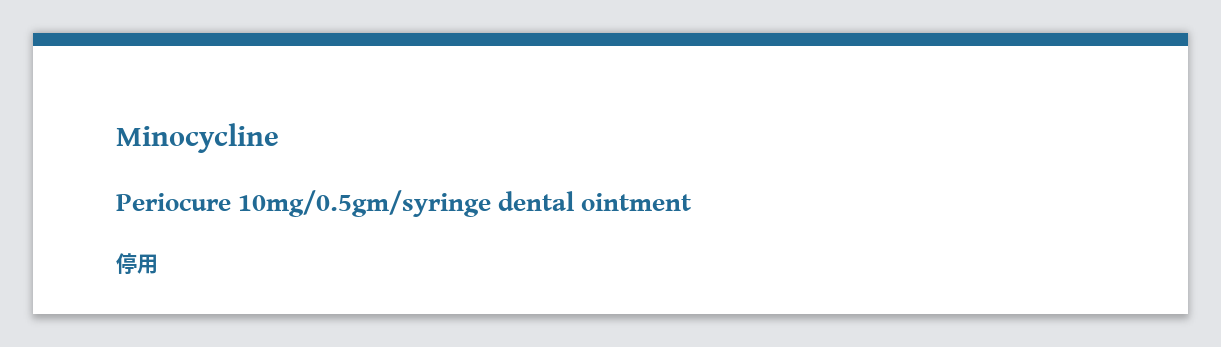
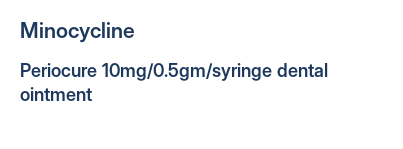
[116,253,158,274] // 停用 -> (92, 94) none

